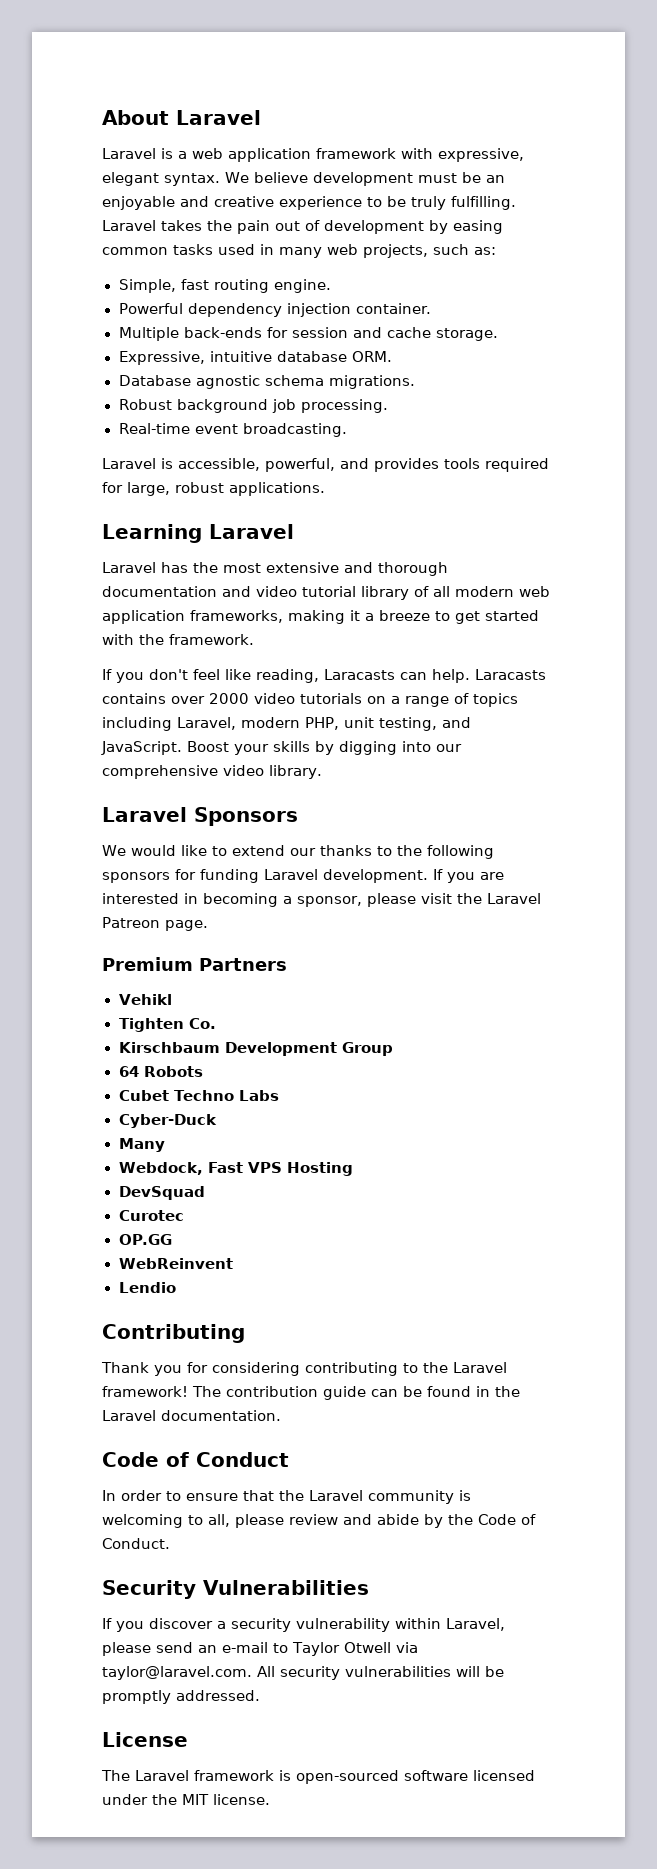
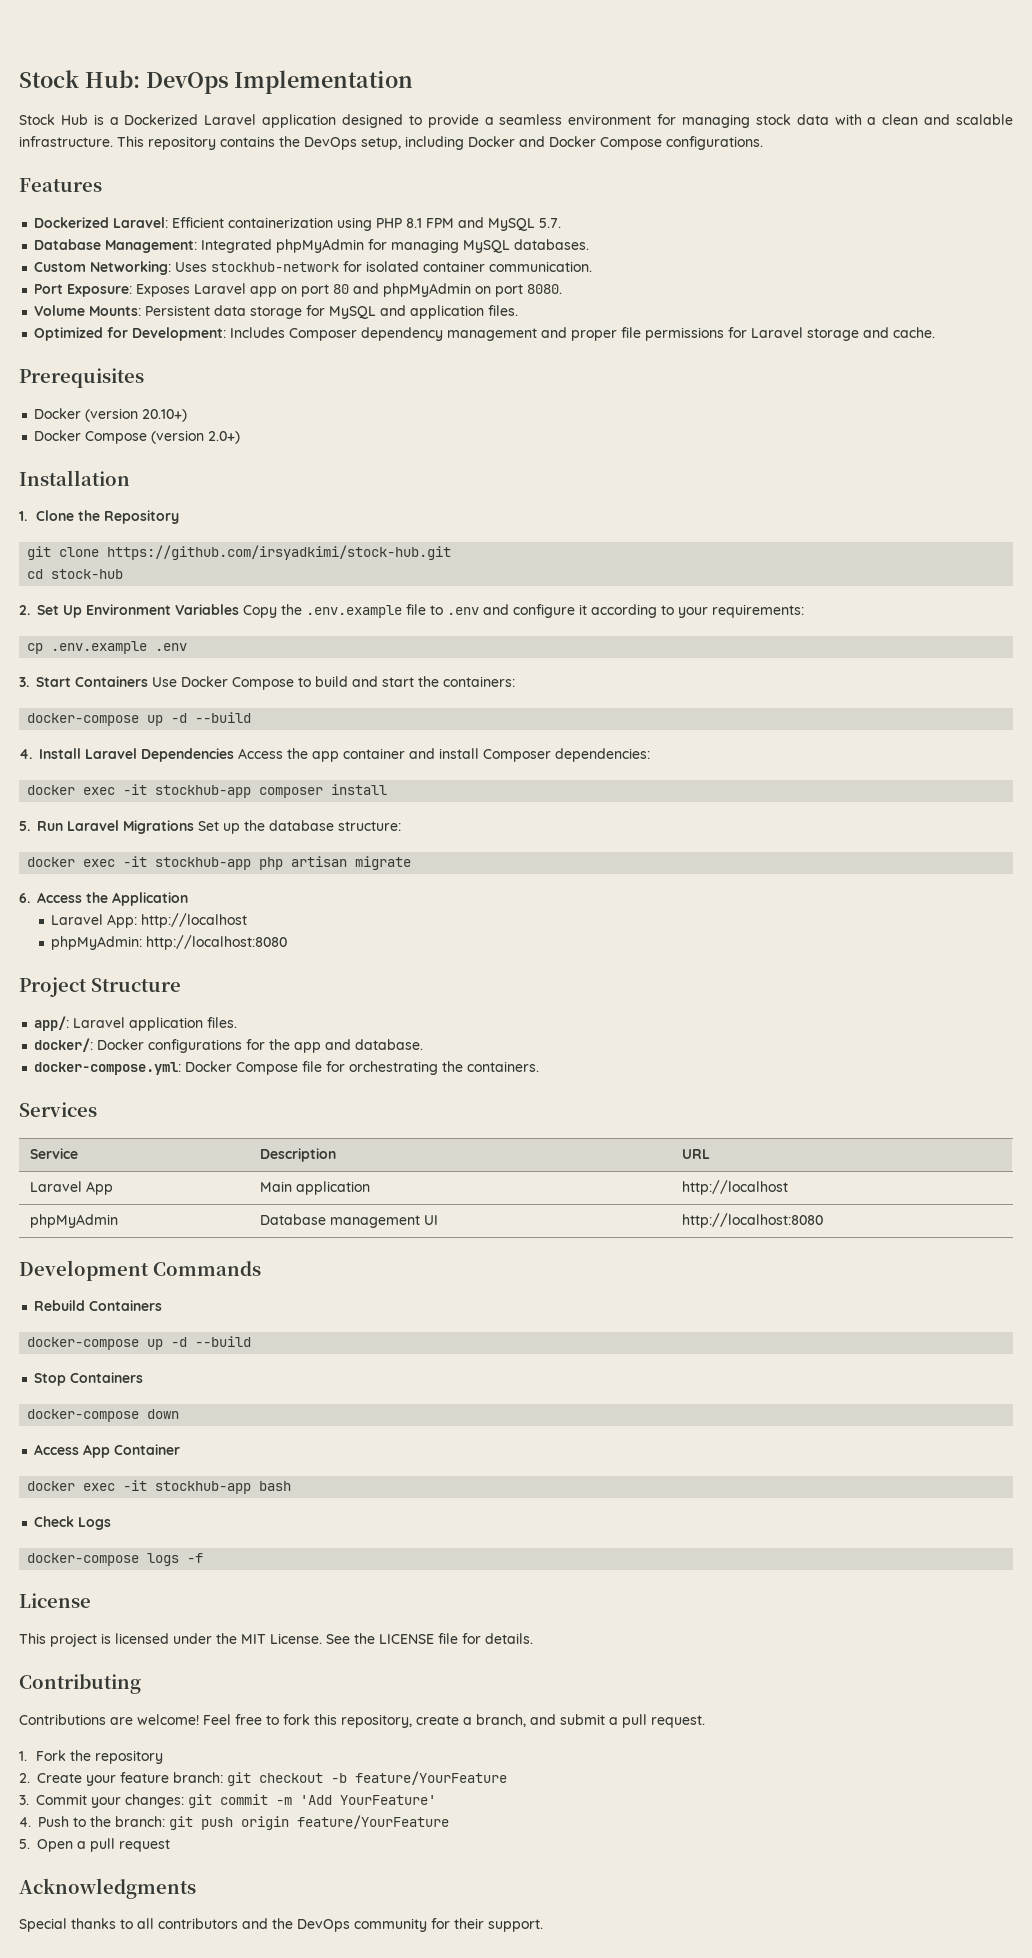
[102,110,261,125] [102,148,524,162] [102,172,505,186] [102,196,516,210] [102,220,503,234] [102,244,496,258] [118,279,331,293] [118,303,432,317] [118,327,498,341] [118,351,392,365] [118,375,415,389] [118,399,388,413] [118,423,347,437] [102,458,549,472] [102,482,325,496] [102,524,294,543] [102,562,448,576] [102,586,550,600] [102,610,539,624] [102,634,254,645] [102,669,546,683] [102,693,518,707] [102,717,471,731] [101,741,462,755] [102,765,322,779] [102,807,298,826] [102,845,494,859] [102,869,504,883] [102,893,541,907] [102,917,208,931] [102,957,287,971] [118,994,172,1005] [118,1018,216,1032] [118,1042,393,1056] [118,1066,203,1077] [118,1090,280,1101] [118,1114,217,1128] [118,1138,165,1152] [118,1162,354,1176] [118,1186,205,1200] [118,1210,184,1221] [118,1234,173,1245] [118,1258,233,1269] [118,1282,176,1293] [102,1324,245,1343] [101,1362,507,1376] [102,1386,520,1400] [102,1410,281,1421] [102,1452,289,1467] [102,1490,471,1504] [102,1514,536,1528] [102,1538,170,1549] [102,1580,369,1599] [102,1618,505,1632] [102,1642,418,1656] [102,1666,504,1680] [102,1690,260,1704] [102,1732,188,1747] [101,1770,535,1784] [102,1794,270,1805] About Laravel // Laravel is a web application framework with expressive, elegant syntax. We believe development must be an enjoyable and creative experience to be truly fulfilling. Laravel takes the pain out of development by easing common tasks used in many web projects, such as: // Simple, fast routing engine. // Powerful dependency injection container. // Multiple back-ends for session and cache storage. // Expressive, intuitive database ORM. // Database agnostic schema migrations. // Robust background job processing. // Real-time event broadcasting. // Laravel is accessible, powerful, and provides tools required for large, robust applications. // Learning Laravel // Laravel has the most extensive and thorough documentation and video tutorial library of all modern web application frameworks, making it a breeze to get started with the framework. // If you don't feel like reading, Laracasts can help. Laracasts contains over 2000 video tutorials on a range of topics including Laravel, modern PHP, unit testing, and JavaScript. Boost your skills by digging into our comprehensive video library. // Laravel Sponsors // We would like to extend our thanks to the following sponsors for funding Laravel development. If you are interested in becoming a sponsor, please visit the Laravel Patreon page. // Premium Partners // Vehikl // Tighten Co. // Kirschbaum Development Group // 64 Robots // Cubet Techno Labs // Cyber-Duck // Many // Webdock, Fast VPS Hosting // DevSquad // Curotec // OP.GG // WebReinvent // Lendio // Contributing // Thank you for considering contributing to the Laravel framework! The contribution guide can be found in the Laravel documentation. // Code of Conduct // In order to ensure that the Laravel community is welcoming to all, please review and abide by the Code of Conduct. // Security Vulnerabilities // If you discover a security vulnerability within Laravel, please send an e-mail to Taylor Otwell via taylor@laravel.com. All security vulnerabilities will be promptly addressed. // License // The Laravel framework is open-sourced software licensed under the MIT license. -> [19,70,414,94] [19,114,1014,128] [19,136,763,150] [19,178,102,192] [34,217,562,231] [34,239,590,253] [34,261,593,275] [34,283,563,297] [34,305,519,319] [34,327,936,341] [19,368,144,388] [34,408,188,422] [34,430,241,444] [19,470,130,486] [19,510,179,524] [27,545,452,560] [27,569,124,579] [19,604,804,618] [27,641,188,654] [19,676,515,690] [27,712,252,726] [19,748,650,762] [27,784,388,798] [19,820,401,834] [27,856,412,870] [19,892,188,906] [51,913,248,928] [51,935,288,950] [19,977,181,997] [34,1016,238,1031] [34,1038,424,1053] [34,1061,540,1075] [19,1102,97,1117] [30,1148,79,1159] [260,1148,337,1162] [682,1149,711,1159] [30,1181,114,1195] [260,1181,371,1195] [682,1180,789,1195] [30,1214,119,1228] [260,1214,439,1228] [682,1213,824,1228] [19,1260,261,1281] [34,1300,163,1311] [27,1336,252,1350] [34,1372,144,1386] [27,1409,180,1422] [34,1444,181,1458] [27,1480,292,1494] [34,1516,112,1530] [27,1553,204,1566] [19,1593,91,1608] [19,1633,533,1647] [19,1674,141,1694] [19,1714,705,1728] [19,1750,163,1764] [19,1771,507,1786] [19,1794,436,1808] [19,1815,449,1830] [19,1838,170,1852] [19,1878,196,1899] [19,1918,543,1932] Stock Hub: DevOps Implementation // Stock Hub is a Dockerized Laravel application designed to provide a seamless environment for managing stock data with a clean and scalable infrastructure. This repository contains the DevOps setup, including Docker and Docker Compose configurations. // Features // Dockerized Laravel: Efficient containerization using PHP 8.1 FPM and MySQL 5.7. // Database Management: Integrated phpMyAdmin for managing MySQL databases. // Custom Networking: Uses stockhub-network for isolated container communication. // Port Exposure: Exposes Laravel app on port 80 and phpMyAdmin on port 8080. // Volume Mounts: Persistent data storage for MySQL and application files. // Optimized for Development: Includes Composer dependency management and proper file permissions for Laravel storage and cache. // Prerequisites // Docker (version 20.10+) // Docker Compose (version 2.0+) // Installation // 1. Clone the Repository // git clone https://github.com/irsyadkimi/stock-hub.git // cd stock-hub // 2. Set Up Environment Variables Copy the .env.example file to .env and configure it according to your requirements: // cp .env.example .env // 3. Start Containers Use Docker Compose to build and start the containers: // docker-compose up -d --build // 4. Install Laravel Dependencies Access the app container and install Composer dependencies: // docker exec -it stockhub-app composer install // 5. Run Laravel Migrations Set up the database structure: // docker exec -it stockhub-app php artisan migrate // 6. Access the Application // Laravel App: http://localhost // phpMyAdmin: http://localhost:8080 // Project Structure // app/: Laravel application files. // docker/: Docker configurations for the app and database. // docker-compose.yml: Docker Compose file for orchestrating the containers. // Services // Service | Description | URL // Laravel App | Main application | http://localhost // phpMyAdmin | Database management UI | http://localhost:8080 // Development Commands // Rebuild Containers // docker-compose up -d --build // Stop Containers // docker-compose down // Access App Container // docker exec -it stockhub-app bash // Check Logs // docker-compose logs -f // License // This project is licensed under the MIT License. See the LICENSE file for details. // Contributing // Contributions are welcome! Feel free to fork this repository, create a branch, and submit a pull request. // 1. Fork the repository // 2. Create your feature branch: git checkout -b feature/YourFeature // 3. Commit your changes: git commit -m 'Add YourFeature' // 4. Push to the branch: git push origin feature/YourFeature // 5. Open a pull request // Acknowledgments // Special thanks to all contributors and the DevOps community for their support.

